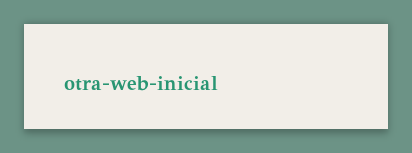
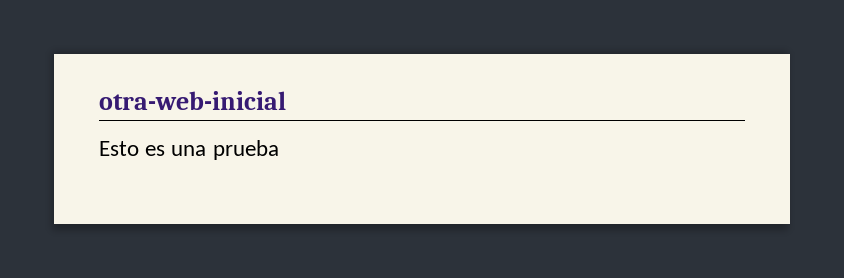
(218, 83) none -> [99,140,279,160] // Esto es una prueba

